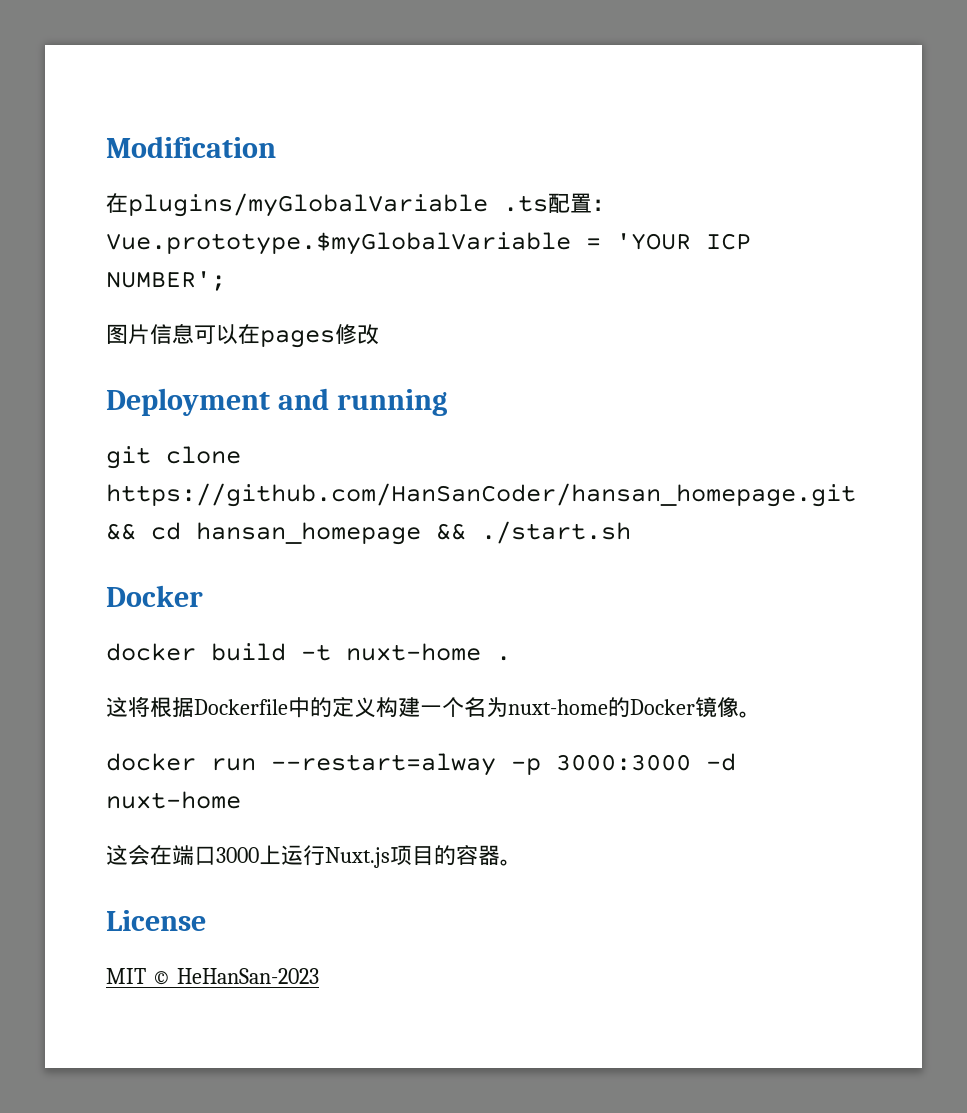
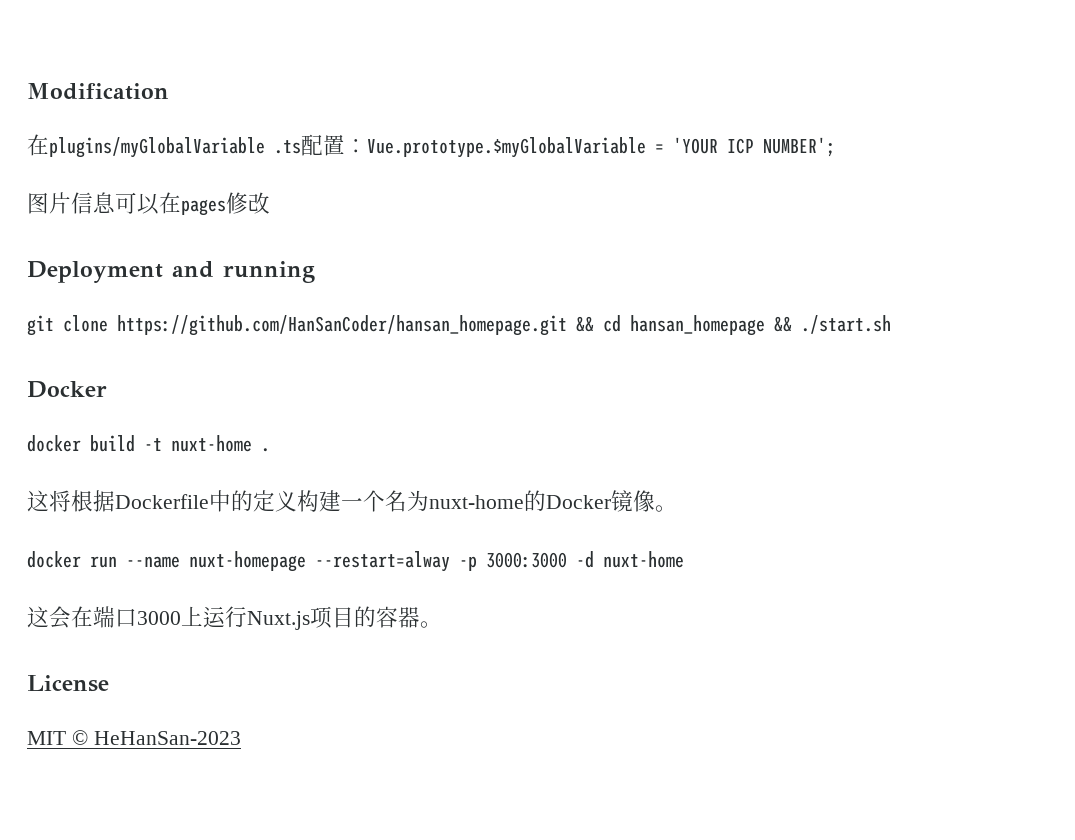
(256, 764) none -> [126,551,306,572] --name nuxt-homepage

